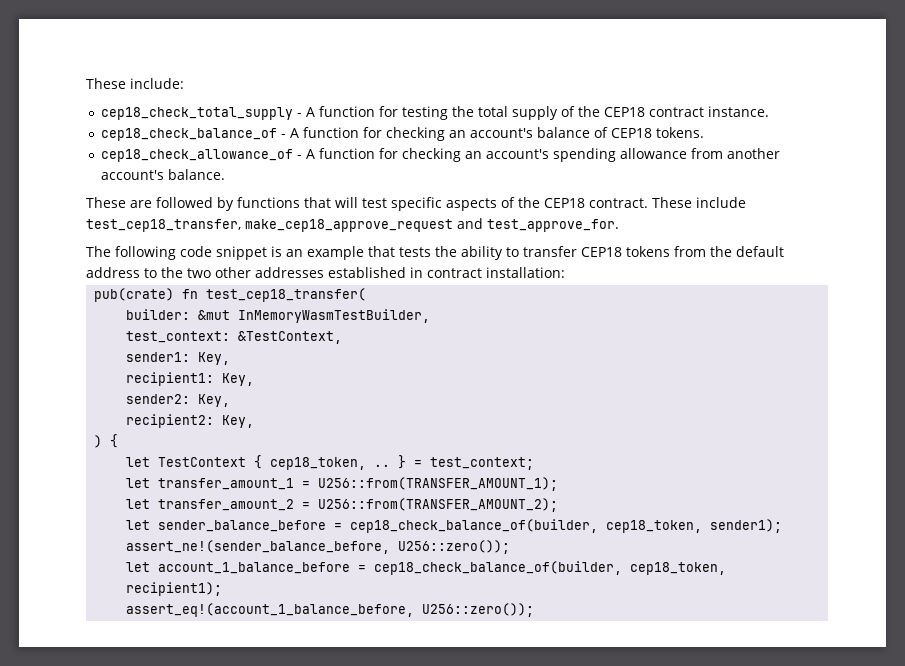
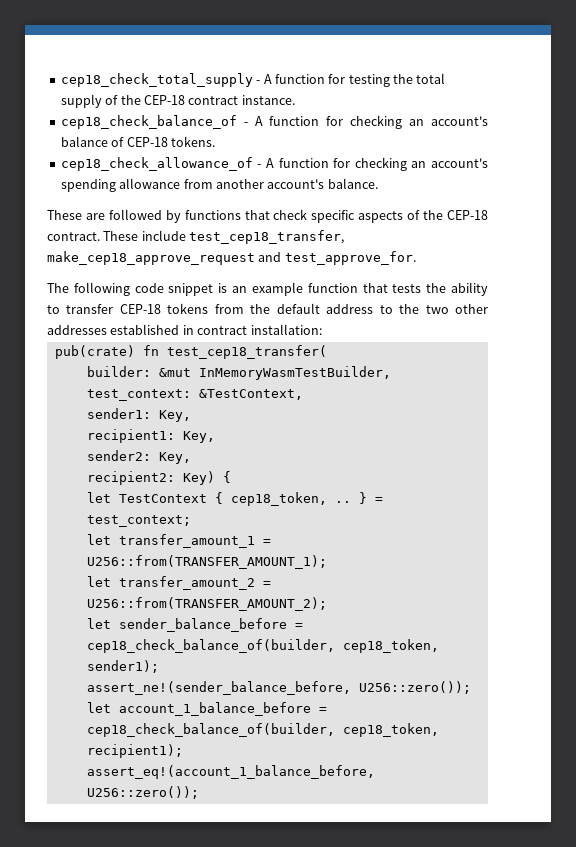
[86,78,184,89] These include: // -> (60, 80) none
[603,107,645,117] CEP18 -> [143,95,185,105] CEP-18
[610,128,652,138] CEP18 -> [126,137,168,147] CEP-18
[335,197,387,208] will test -> [273,209,308,220] check
[544,198,585,208] CEP18 -> [447,210,489,220] CEP-18
(364, 253) none -> [307,283,358,293] function
[581,247,622,257] CEP18 -> [119,304,161,314] CEP-18
[222,415,255,428] [94,435,103,448] Key, // ) -> [182,471,215,485] Key)

